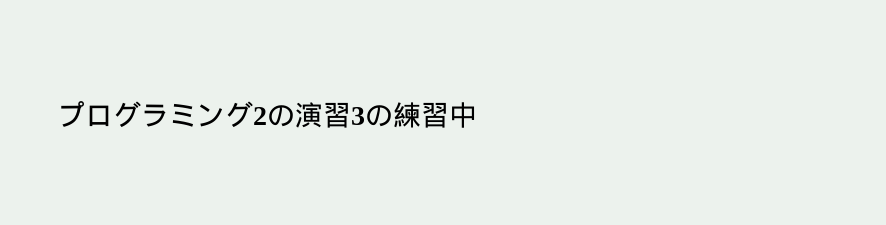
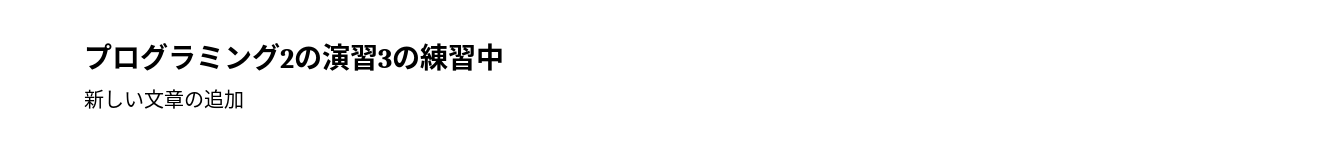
(477, 115) none -> [84,89,244,109] // 新しい文章の追加

